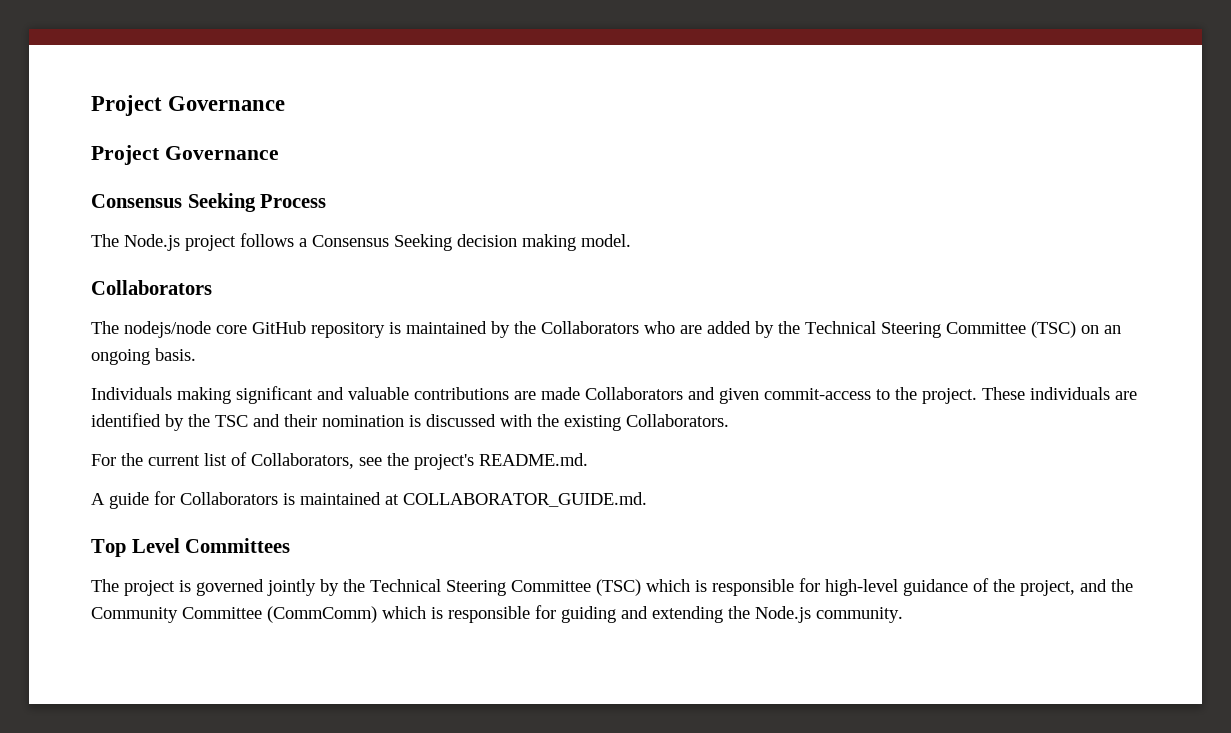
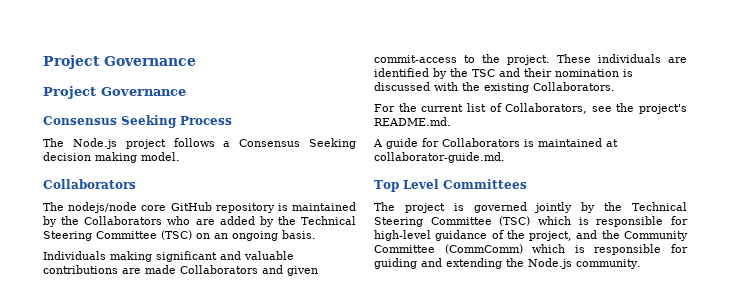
[403,492,647,507] COLLABORATOR_GUIDE.md. -> [374,152,505,163] collaborator-guide.md.

